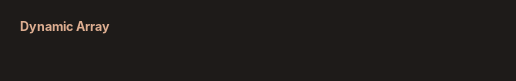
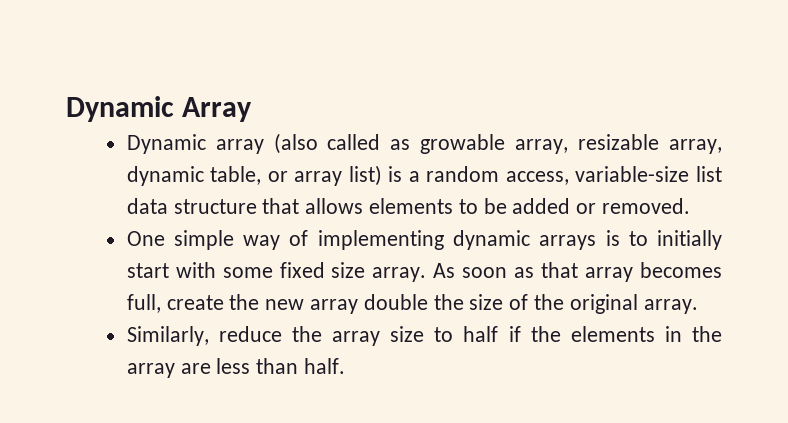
(111, 27) none -> [126,133,722,154] [126,165,722,186] [126,198,690,214] [126,230,723,250] [126,262,722,282] [126,294,698,314] [126,326,722,346] [126,358,345,378] // Dynamic array (also called as growable array, resizable array, dynamic table, or array list) is a random access, variable-size list data structure that allows elements to be added or removed. // One simple way of implementing dynamic arrays is to initially start with some fixed size array. As soon as that array becomes full, create the new array double the size of the original array. // Similarly, reduce the array size to half if the elements in the array are less than half.

